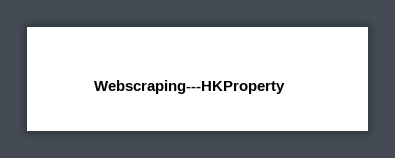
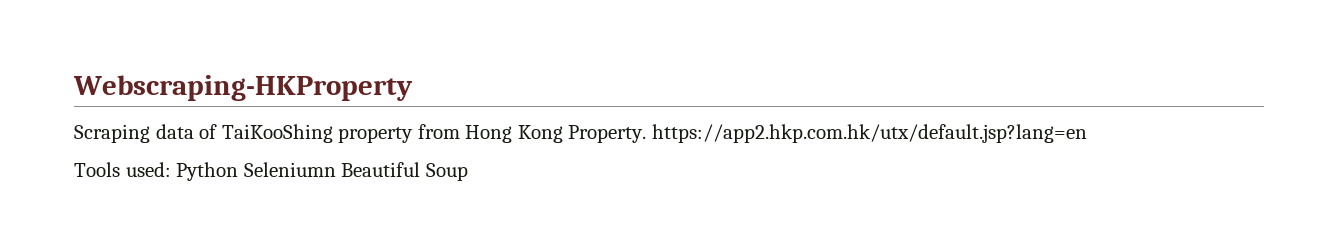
[94,80,285,94] Webscraping---HKProperty -> [73,75,413,101] [74,124,1087,143] [74,162,468,181] Webscraping-HKProperty // Scraping data of TaiKooShing property from Hong Kong Property. https://app2.hkp.com.hk/utx/default.jsp?lang=en // Tools used: Python Seleniumn Beautiful Soup

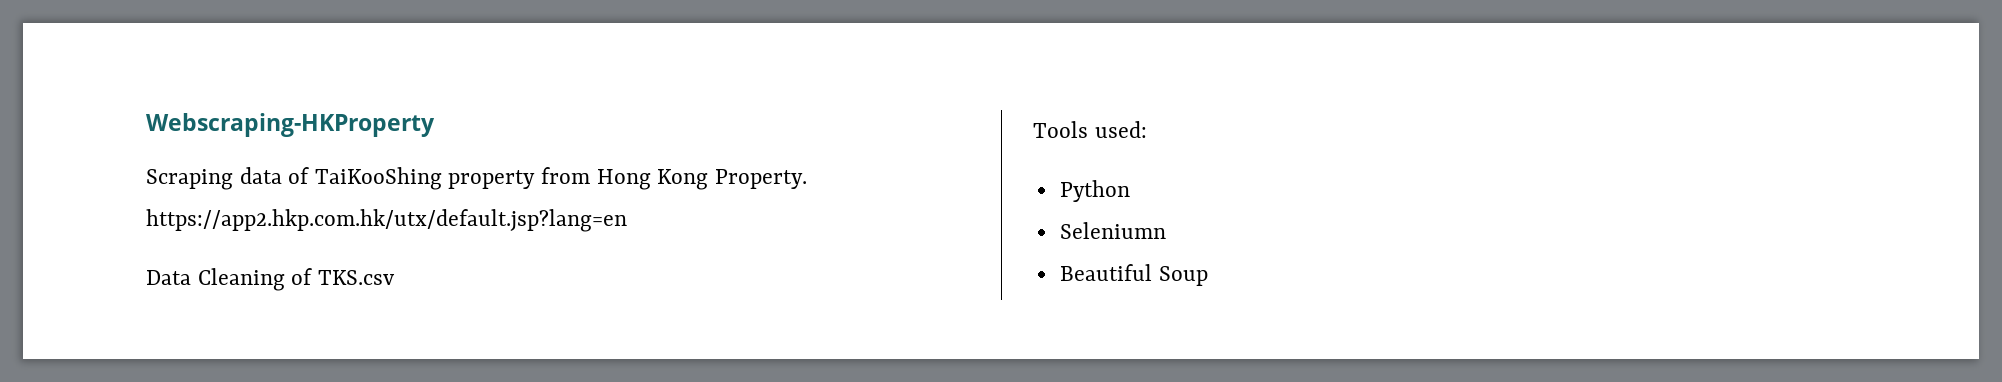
(1087, 133) none -> [146,268,395,291] // Data Cleaning of TKS.csv
(171, 169) none -> (1147, 129) //
(239, 171) none -> (1130, 191) //
(336, 169) none -> (1166, 230) //

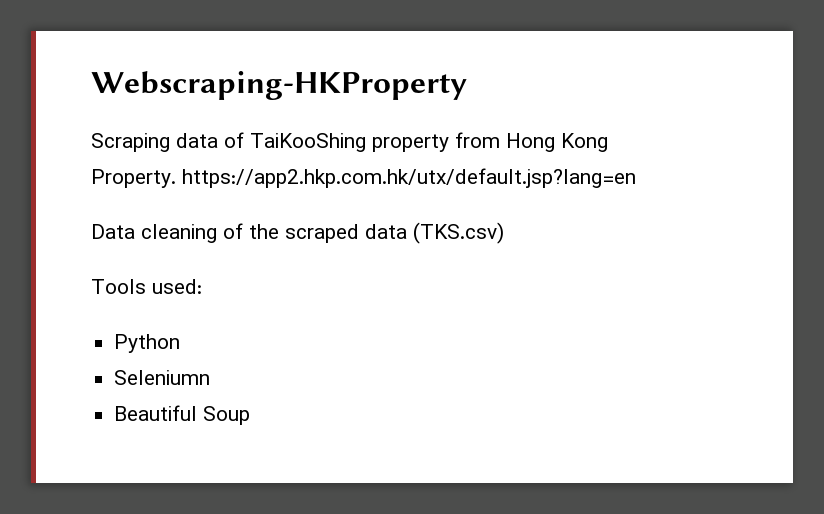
[197,268,395,291] Cleaning of TKS.csv -> [141,222,504,244] cleaning of the scraped data (TKS.csv)

